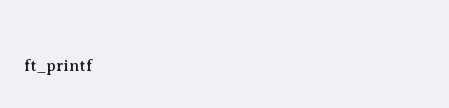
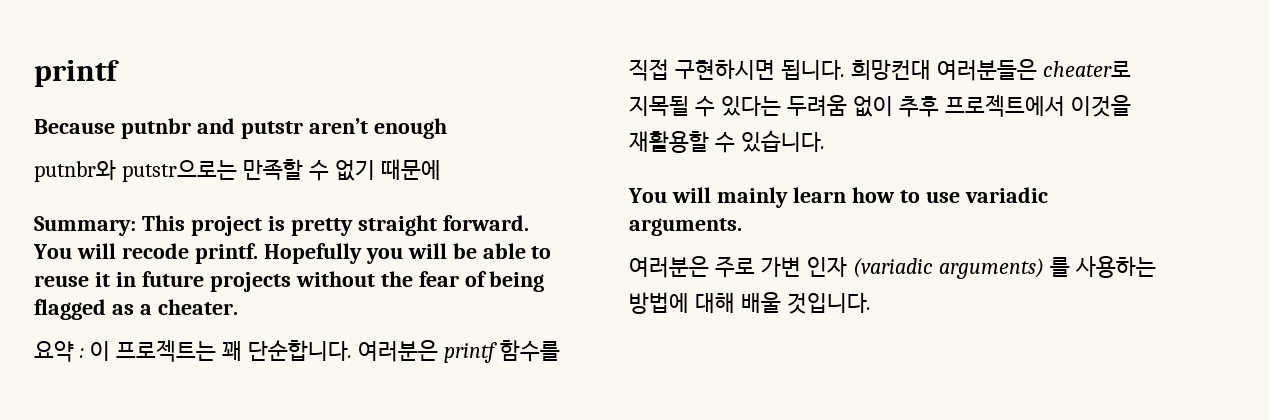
[24,59,93,75] ft_printf -> [34,60,119,87] [34,118,447,139] [34,159,441,182] [34,215,529,236] [33,243,552,264] [34,271,545,292] [34,299,238,320] [34,340,560,363] [629,59,1131,81] [629,95,1131,117] [629,130,825,153] [628,187,1048,208] [629,218,742,236] [629,256,1156,279] [629,292,871,314] printf // Because putnbr and putstr aren’t enough // putnbr와 putstr으로는 만족할 수 없기 때문에 // Summary: This project is pretty straight forward. You will recode printf. Hopefully you will be able to reuse it in future projects without the fear of being flagged as a cheater. // 요약 : 이 프로젝트는 꽤 단순합니다. 여러분은 printf 함수를 직접 구현하시면 됩니다. 희망컨대 여러분들은 cheater로 지목될 수 있다는 두려움 없이 추후 프로젝트에서 이것을 재활용할 수 있습니다. // You will mainly learn how to use variadic arguments. // 여러분은 주로 가변 인자 (variadic arguments) 를 사용하는 방법에 대해 배울 것입니다.

